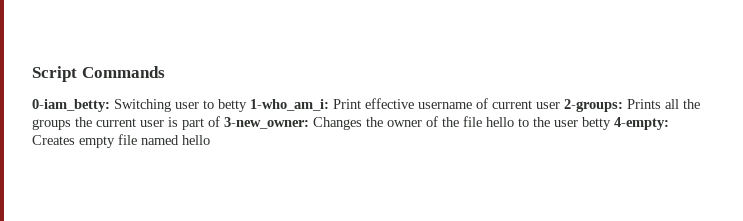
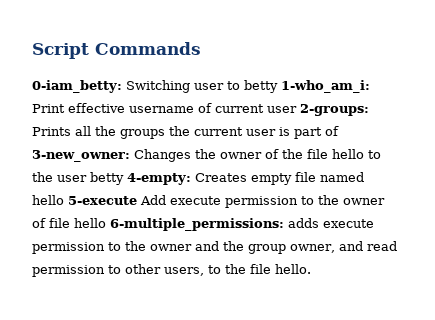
(210, 140) none -> [68,195,385,208] [32,218,374,231] [32,241,397,254] [32,264,311,277] 5-execute Add execute permission to the owner of file hello 6-multiple_permissions: adds execute permission to the owner and the group owner, and read permission to other users, to the file hello.

